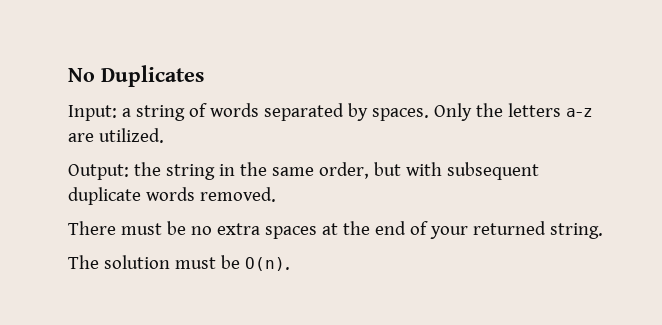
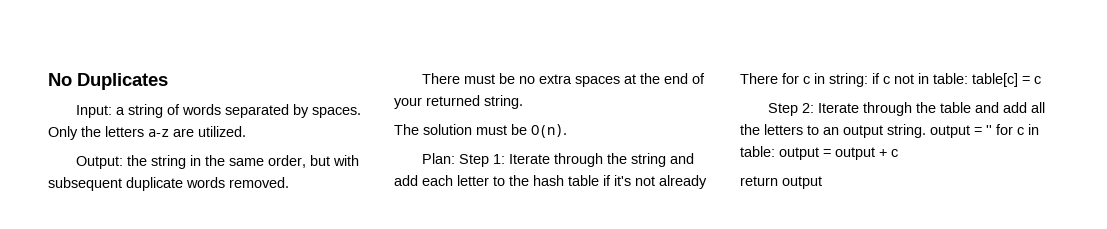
(290, 264) none -> [422,153,695,167] [394,175,707,189] [740,73,1041,87] [768,102,1046,116] [740,124,1039,138] [740,146,898,160] [740,176,822,189] // Plan: Step 1: Iterate through the string and add each letter to the hash table if it's not already There for c in string: if c not in table: table[c] = c // Step 2: Iterate through the table and add all the letters to an output string. output = '' for c in table: output = output + c // return output

